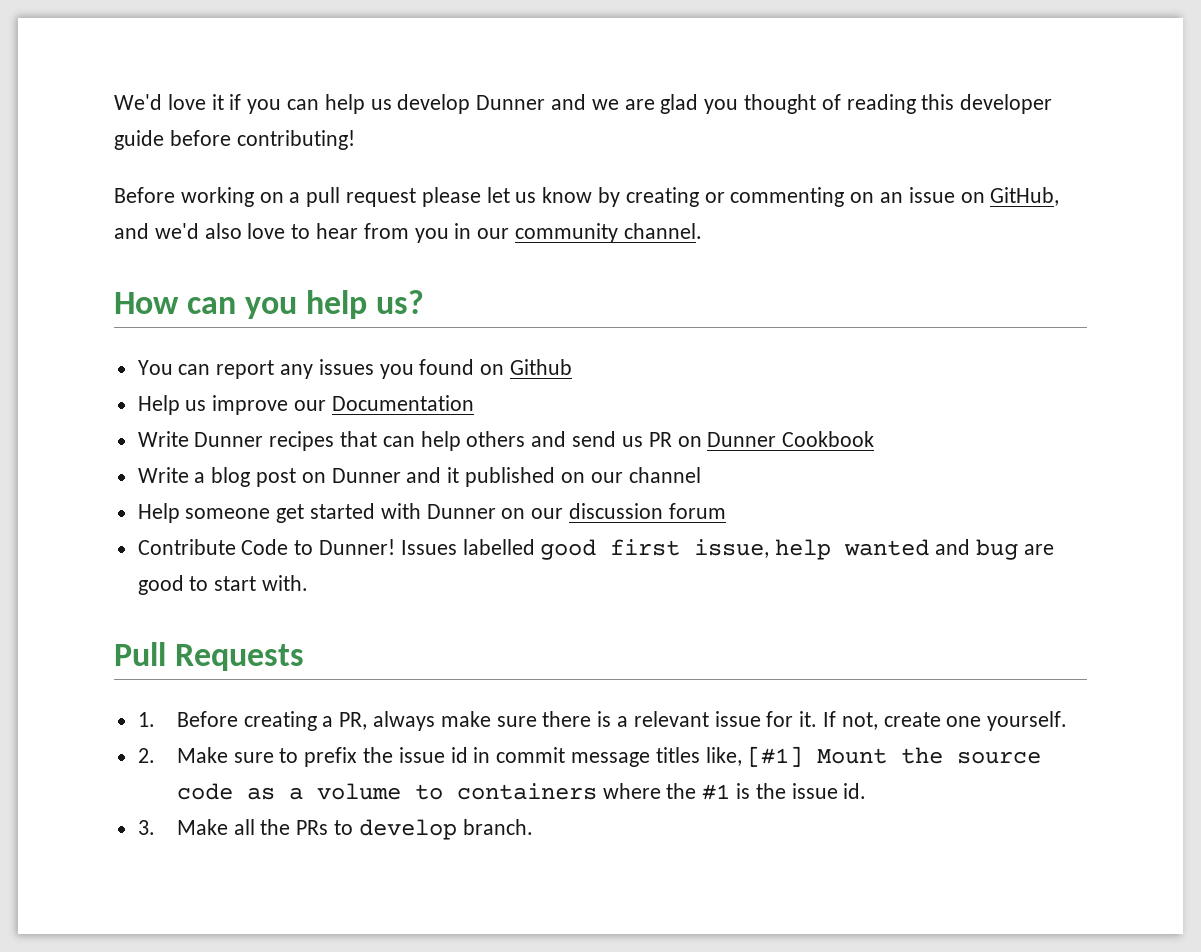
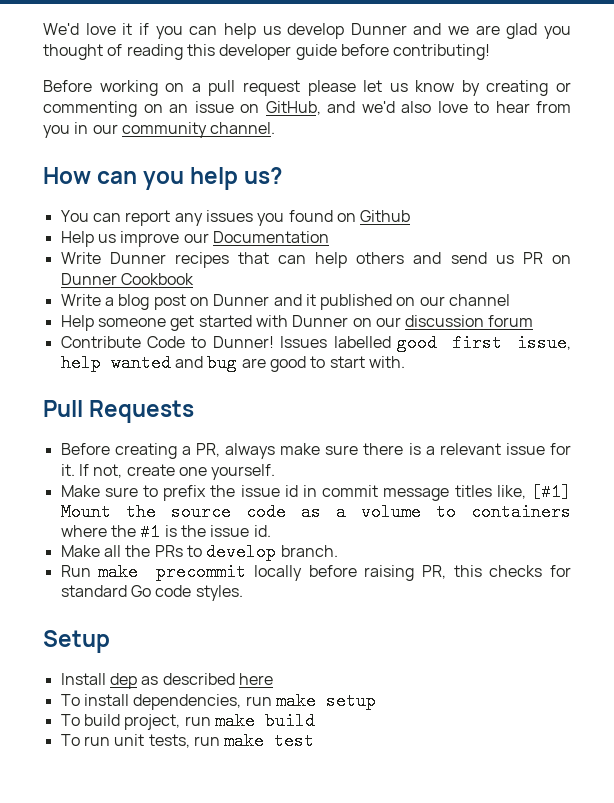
[137,712,155,727] 1. -> (195, 411) none
[137,748,155,763] 2. -> (276, 472) none
[137,820,155,835] 3. -> (271, 531) none
(533, 827) none -> [60,563,572,581] [60,585,243,601] [43,630,110,653] [60,673,273,689] [60,692,376,710] [60,712,315,730] [60,732,315,750] // Run make precommit locally before raising PR, this checks for standard Go code styles. // Setup // Install dep as described here // To install dependencies, run make setup // To build project, run make build // To run unit tests, run make test

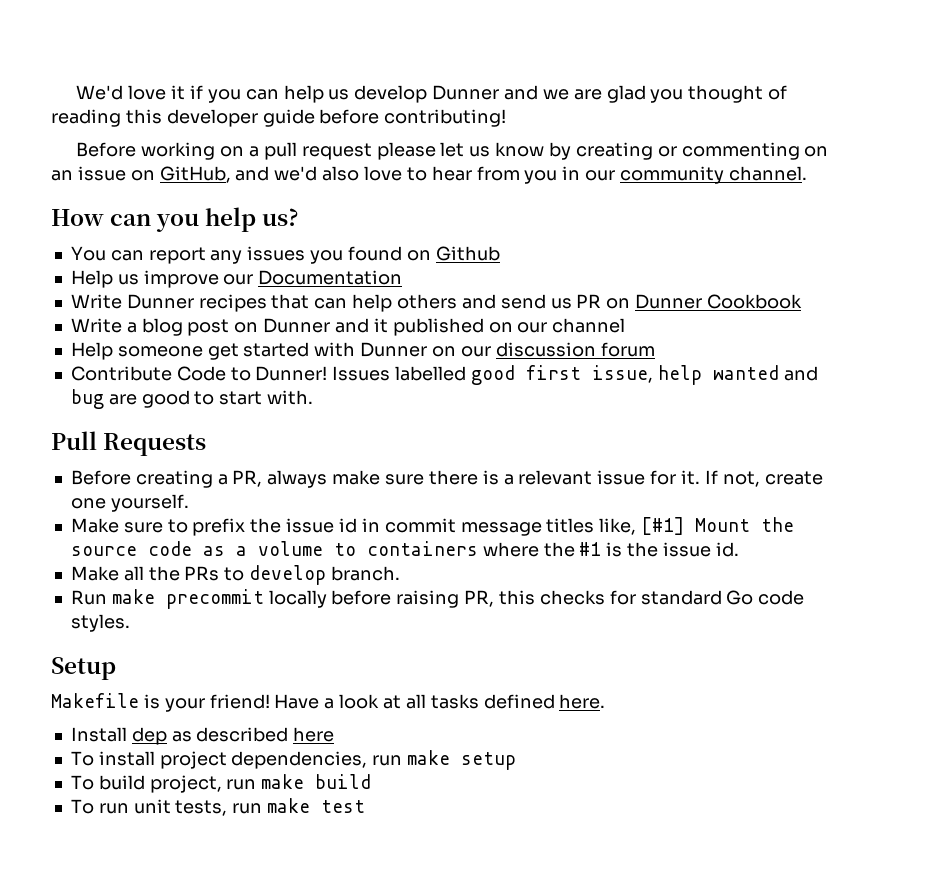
(110, 641) none -> [51,693,606,712] // Makefile is your friend! Have a look at all tasks defined here.
(129, 700) none -> [159,751,227,769] project

